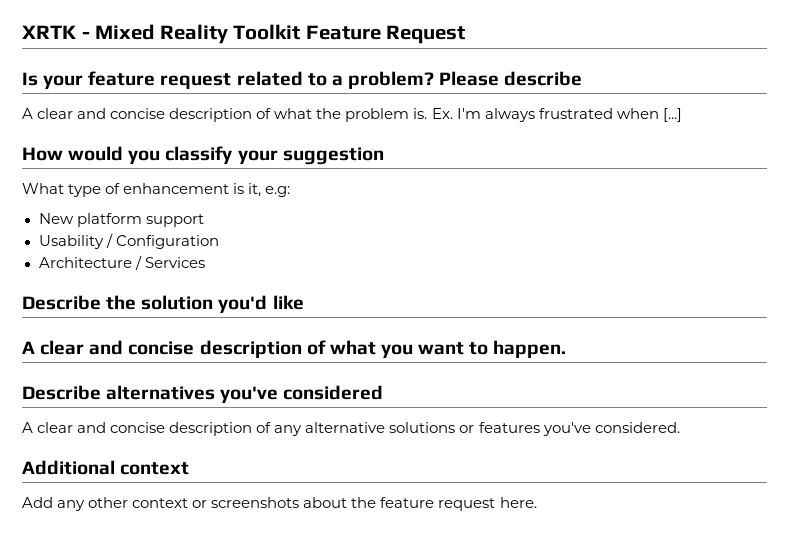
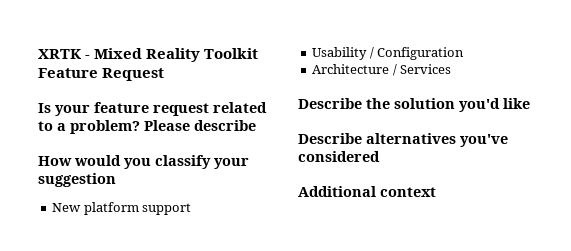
[22,108,682,122] // A clear and concise description of what the problem is. Ex. I'm always frustrated when [...] -> (256, 125) none
[22,183,291,197] // What type of enhancement is it, e.g: -> (116, 180) none
[22,340,567,358] [22,385,384,403] [22,422,680,436] [22,460,190,475] [22,497,537,511] A clear and concise description of what you want to happen. // Describe alternatives you've considered // A clear and concise description of any alternative solutions or features you've considered. // Additional context // Add any other context or screenshots about the feature request here. -> [298,133,508,147] [298,151,380,162] [298,186,436,197] Describe alternatives you've considered // Additional context

